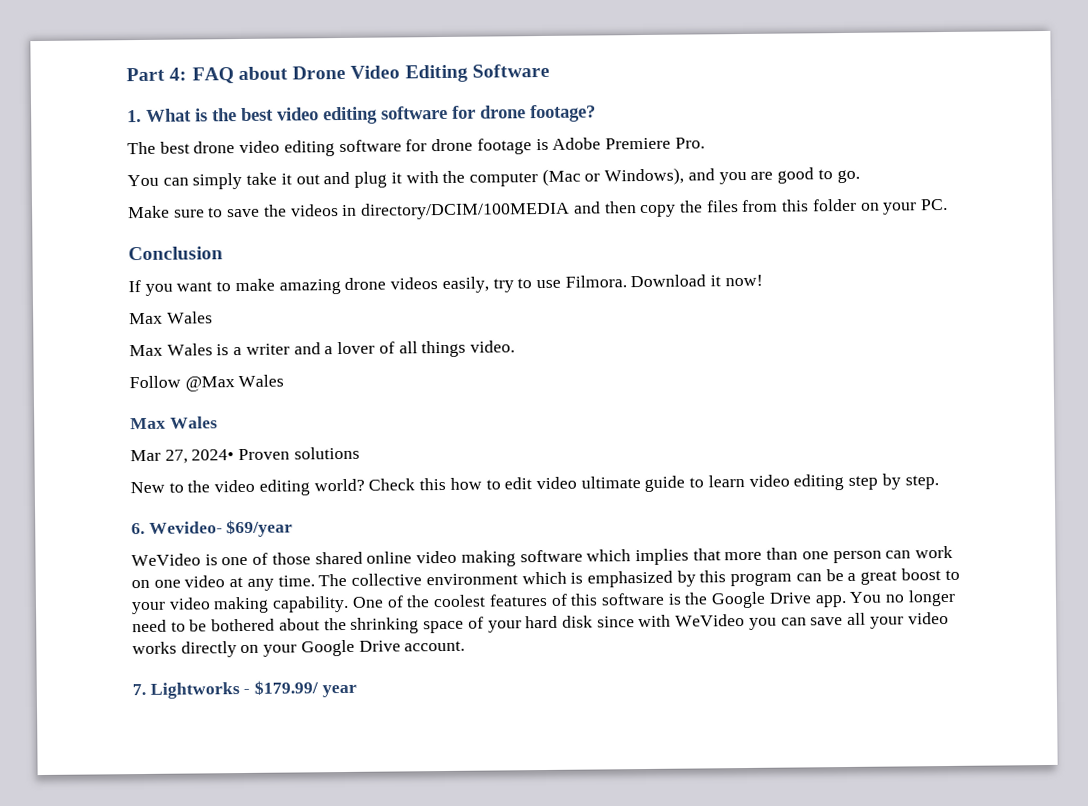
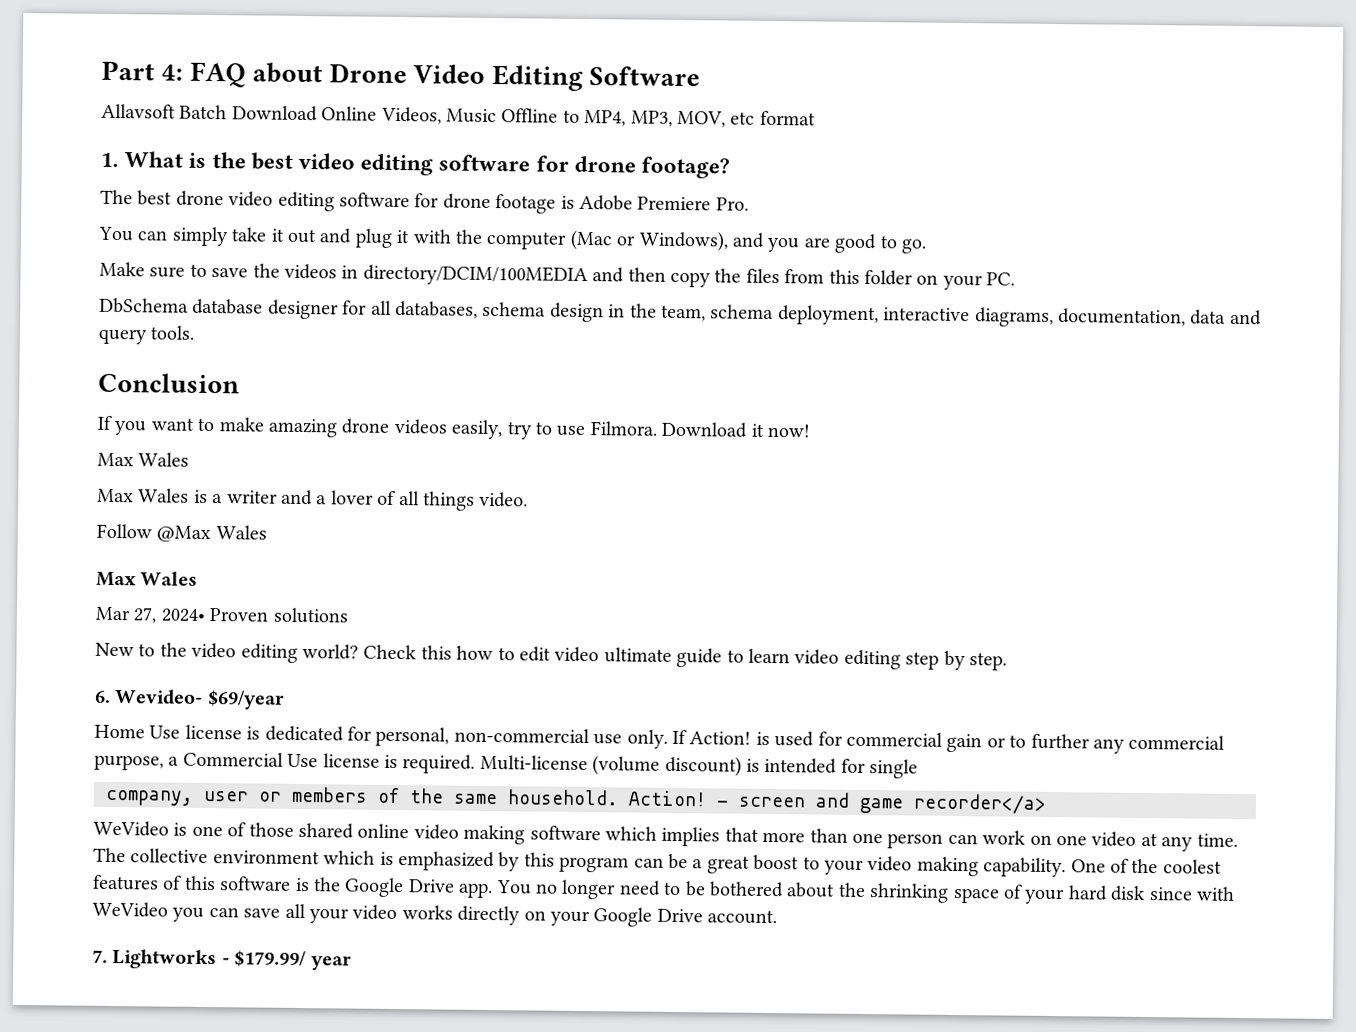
(550, 70) none -> [101,103,816,128] // Allavsoft Batch Download Online Videos, Music Offline to MP4, MP3, MOV, etc format
(949, 204) none -> [99,297,1262,327] [98,325,195,345] // DbSchema database designer for all databases, schema design in the team, schema deployment, interactive diagrams, documentation, data and query tools.
(294, 528) none -> [94,724,1226,754] [94,751,919,779] [105,786,1047,814] // Home Use license is dedicated for personal, non-commercial use only. If Action! is used for commercial gain or to further any commercial purpose, a Commercial Use license is required. Multi-license (volume discount) is intended for single // company, user or members of the same household. Action! - screen and game recorder</a>

